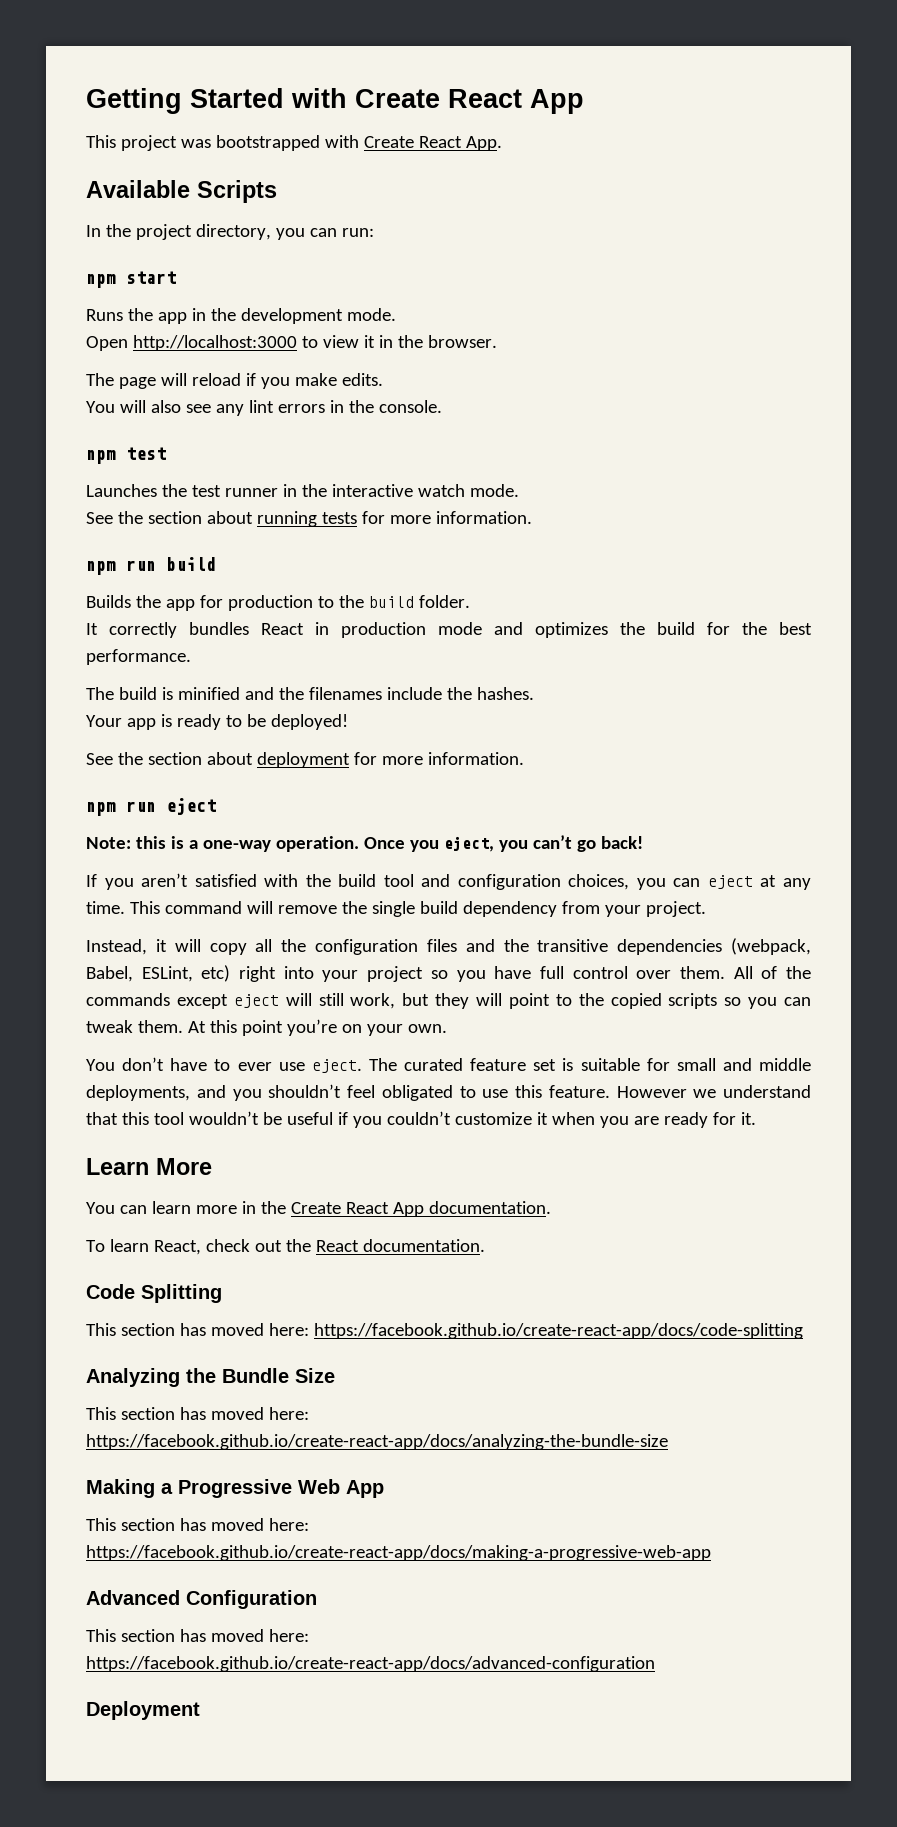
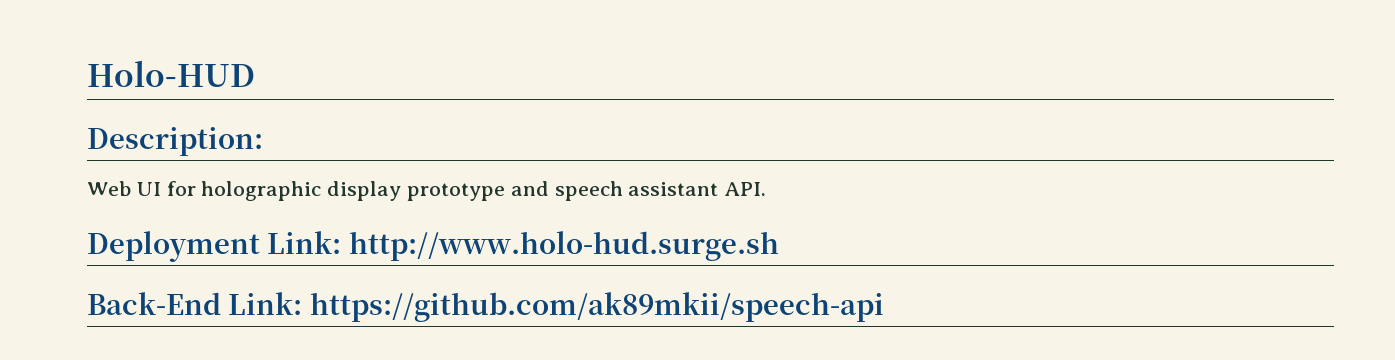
[86,88,584,114] [86,135,502,151] [86,180,277,203] [86,224,374,240] [86,271,176,288] [86,308,396,324] [86,335,497,351] [86,373,383,389] [86,400,442,416] [86,447,166,464] [86,484,519,497] [86,511,532,527] [86,557,216,575] [86,595,470,611] [86,622,812,638] [86,649,191,665] [86,687,534,700] [86,714,348,730] [86,752,524,768] [86,798,216,816] [86,835,643,852] [86,873,811,890] [86,901,706,917] [86,938,811,955] [86,965,811,982] [86,993,811,1009] [86,1019,447,1036] [86,1057,811,1073] [86,1084,811,1101] [86,1111,756,1128] [86,1158,212,1175] [86,1201,551,1217] [86,1239,485,1255] [86,1284,222,1303] [86,1323,803,1339] [86,1368,335,1387] [86,1407,309,1420] [86,1434,668,1450] [86,1479,384,1498] [86,1518,309,1531] [86,1545,711,1561] [86,1590,317,1609] [86,1629,309,1642] [86,1656,655,1672] [86,1701,200,1720] Getting Started with Create React App // This project was bootstrapped with Create React App. // Available Scripts // In the project directory, you can run: // npm start // Runs the app in the development mode. // Open http://localhost:3000 to view it in the browser. // The page will reload if you make edits. // You will also see any lint errors in the console. // npm test // Launches the test runner in the interactive watch mode. // See the section about running tests for more information. // npm run build // Builds the app for production to the build folder. // It correctly bundles React in production mode and optimizes the build for the best performance. // The build is minified and the filenames include the hashes. // Your app is ready to be deployed! // See the section about deployment for more information. // npm run eject // Note: this is a one-way operation. Once you eject, you can’t go back! // If you aren’t satisfied with the build tool and configuration choices, you can eject at any time. This command will remove the single build dependency from your project. // Instead, it will copy all the configuration files and the transitive dependencies (webpack, Babel, ESLint, etc) right into your project so you have full control over them. All of the commands except eject will still work, but they will point to the copied scripts so you can tweak them. At this point you’re on your own. // You don’t have to ever use eject. The curated feature set is suitable for small and middle deployments, and you shouldn’t feel obligated to use this feature. However we understand that this tool wouldn’t be useful if you couldn’t customize it when you are ready for it. // Learn More // You can learn more in the Create React App documentation. // To learn React, check out the React documentation. // Code Splitting // This section has moved here: https://facebook.github.io/create-react-app/docs/code-splitting // Analyzing the Bundle Size // This section has moved here: https://facebook.github.io/create-react-app/docs/analyzing-the-bundle-size // Making a Progressive Web App // This section has moved here: https://facebook.github.io/create-react-app/docs/making-a-progressive-web-app // Advanced Configuration // This section has moved here: https://facebook.github.io/create-react-app/docs/advanced-configuration // Deployment -> [87,60,255,87] [87,127,263,156] [87,181,767,201] [87,231,779,262] [87,292,884,322] Holo-HUD // Description: // Web UI for holographic display prototype and speech assistant API. // Deployment Link: http://www.holo-hud.surge.sh // Back-End Link: https://github.com/ak89mkii/speech-api

